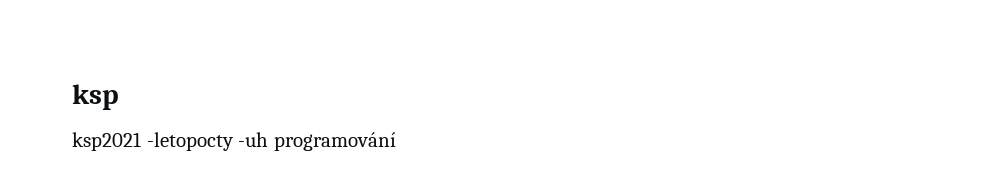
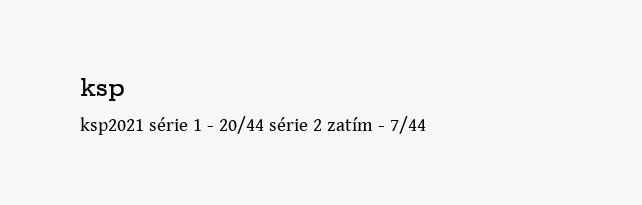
[146,132,396,151] -letopocty -uh programování -> [148,116,426,134] série 1 - 20/44 série 2 zatím - 7/44

